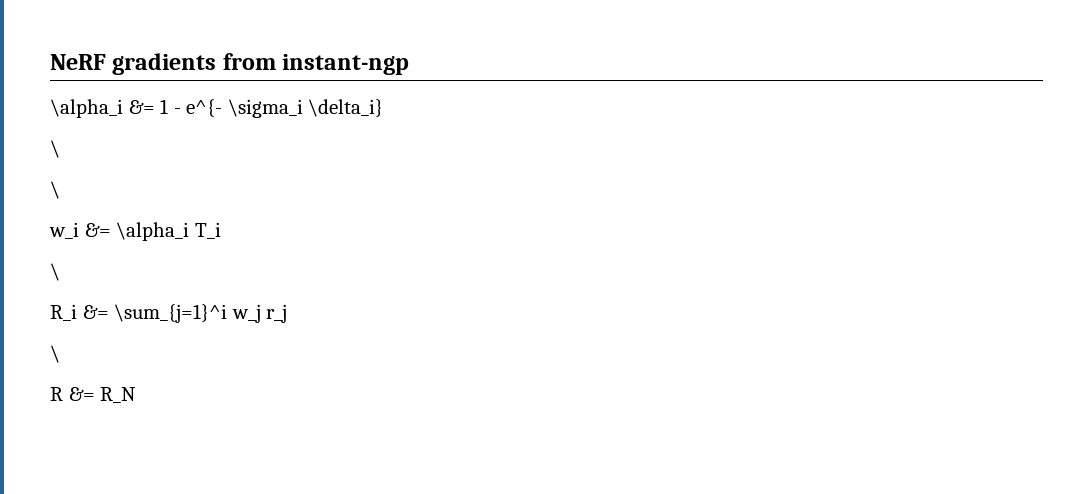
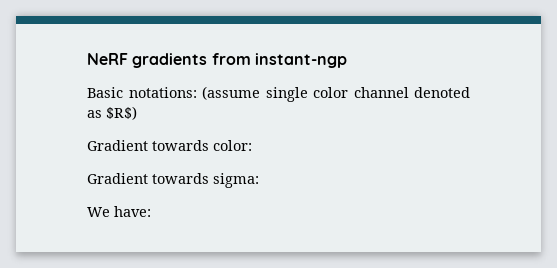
[50,99,384,118] [50,140,60,158] [50,181,60,199] [49,222,221,241] [50,263,60,281] [50,304,288,323] [50,345,60,363] [50,387,137,403] \alpha_i &= 1 - e^{- \sigma_i \delta_i} // \ // \ // w_i &= \alpha_i T_i // \ // R_i &= \sum_{j=1}^i w_j r_j // \ // R &= R_N -> [87,86,470,102] [87,106,137,120] [87,140,252,151] [87,173,259,188] [87,206,151,217] Basic notations: (assume single color channel denoted as $R$) // Gradient towards color: // Gradient towards sigma: // We have:

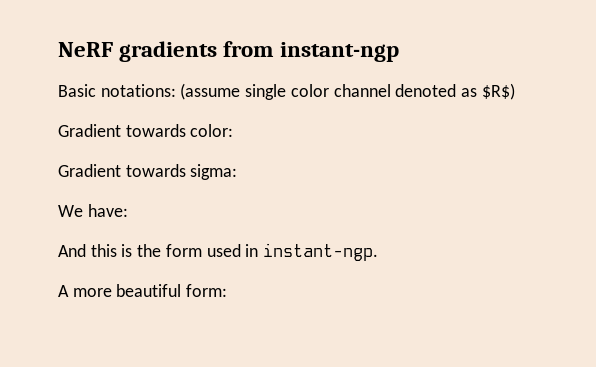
(151, 211) none -> [58,243,379,261] [58,284,228,297] // And this is the form used in instant-ngp. // A more beautiful form:

